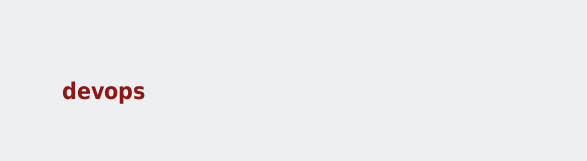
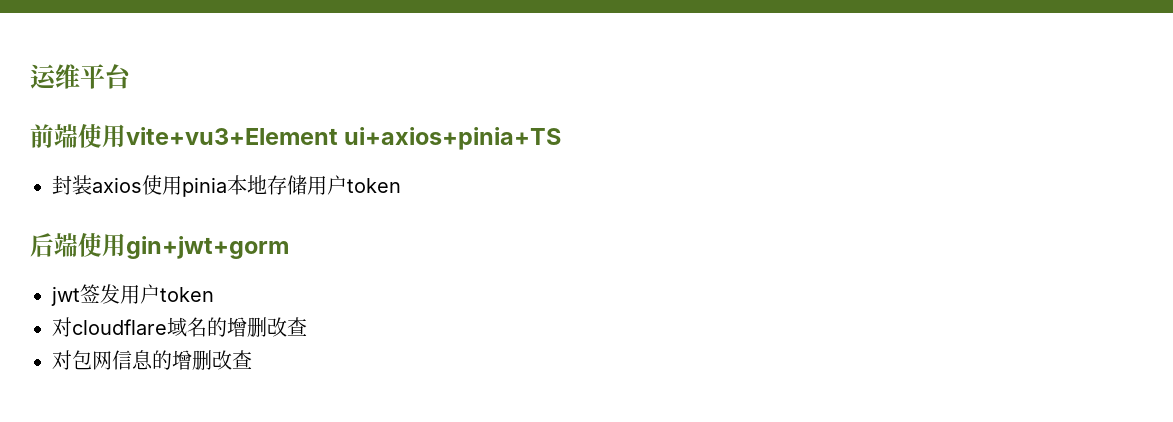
[62,81,145,104] devops -> [30,64,131,89] [30,124,562,150] [52,175,401,197] [30,233,289,259] [51,284,214,306] [52,317,307,337] [52,350,252,370] 运维平台 // 前端使用vite+vu3+Element ui+axios+pinia+TS // 封装axios使用pinia本地存储用户token // 后端使用gin+jwt+gorm // jwt签发用户token // 对cloudflare域名的增删改查 // 对包网信息的增删改查

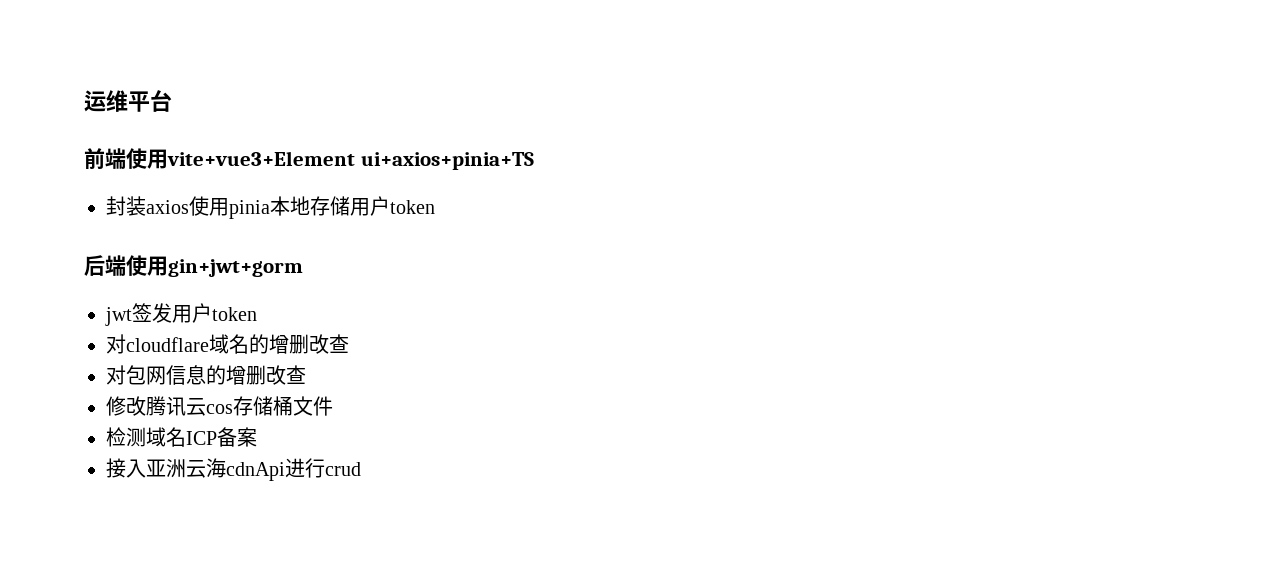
[126,127,338,145] vite+vu3+Element -> [167,151,355,166] vite+vue3+Element
(252, 359) none -> [106,396,333,416] [106,427,257,447] [106,458,361,481] // 修改腾讯云cos存储桶文件 // 检测域名ICP备案 // 接入亚洲云海cdnApi进行crud

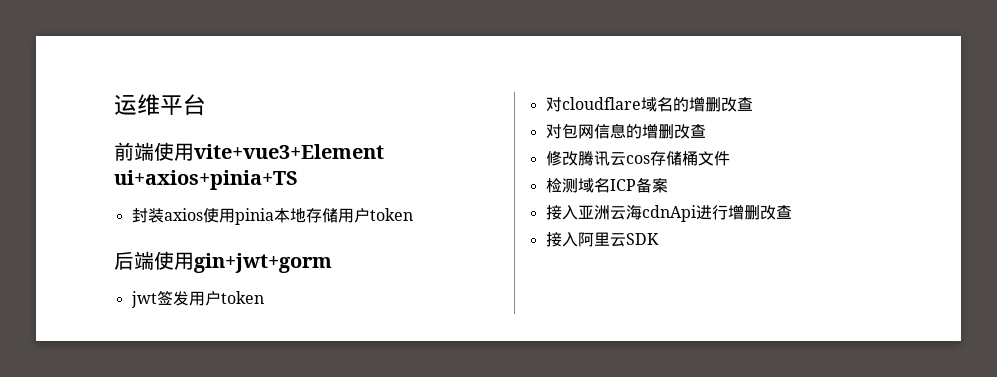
[325,462,361,476] crud -> [727,204,792,220] [545,232,659,247] 增删改查 // 接入阿里云SDK

